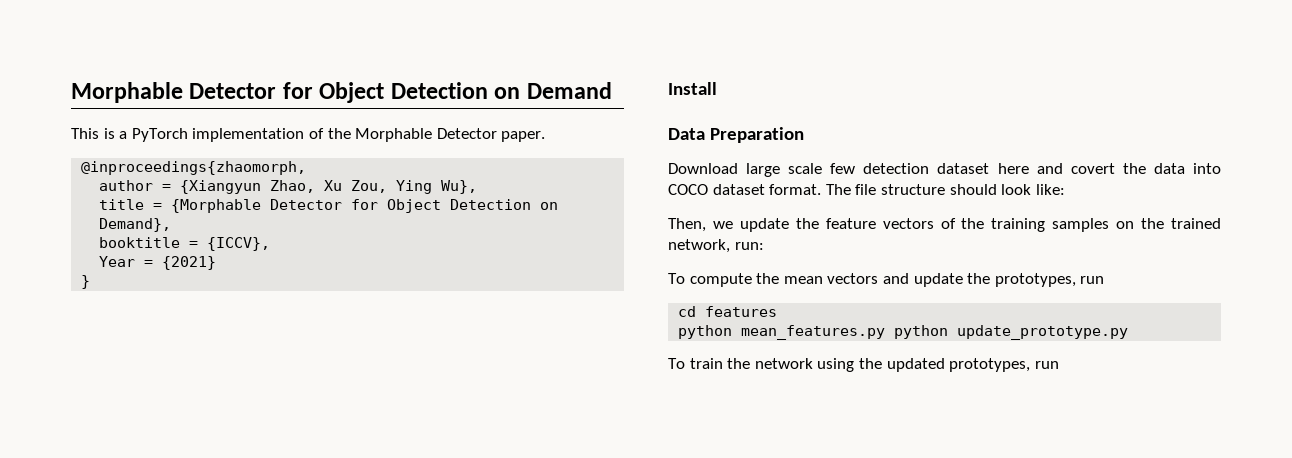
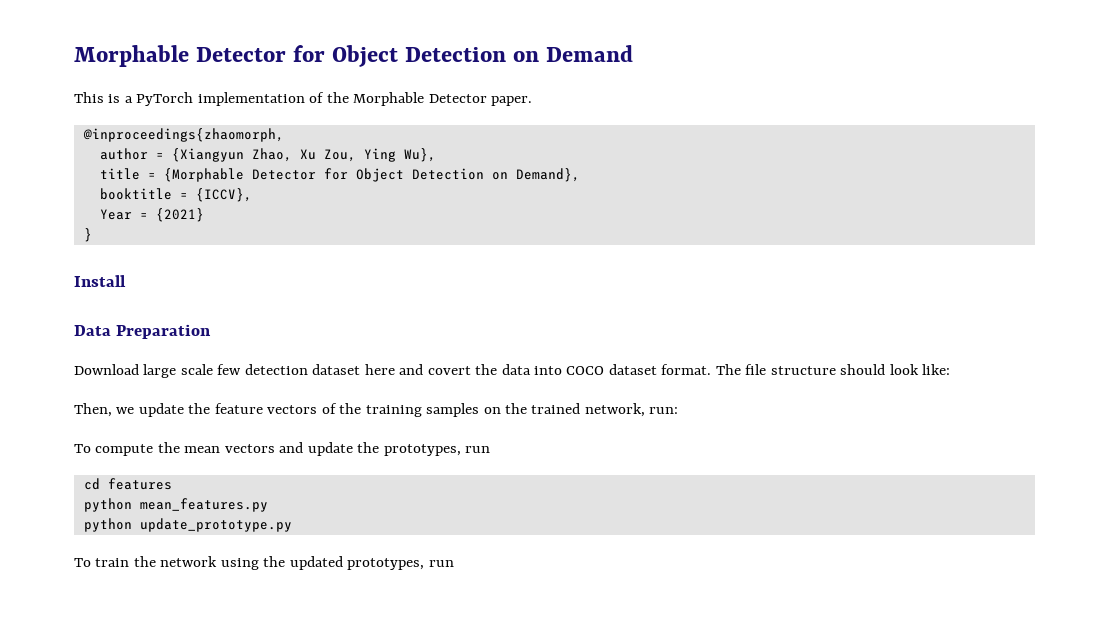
(886, 332) none -> (268, 505) //

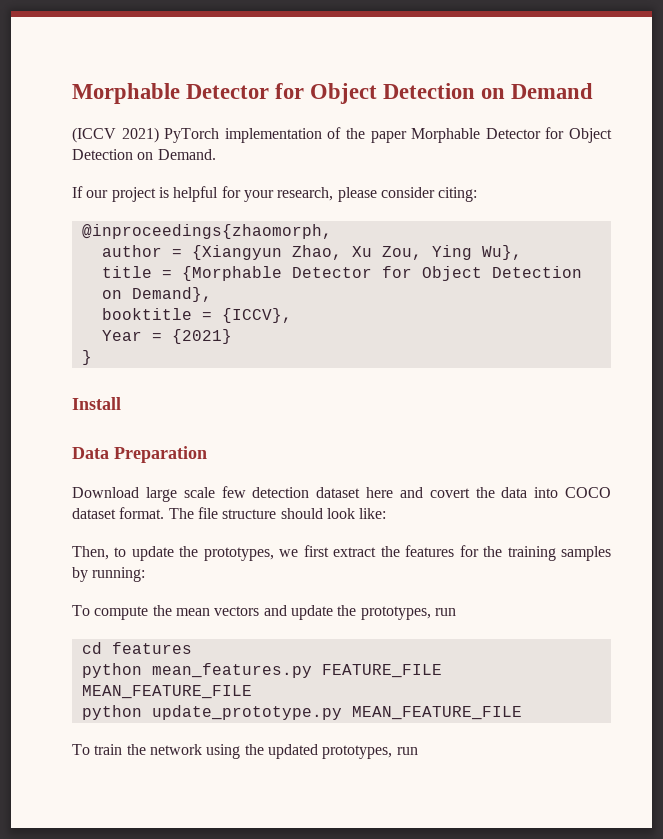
[74,92,133,103] This is a -> [72,127,159,143] (ICCV 2021)
[353,92,533,106] Morphable Detector paper. -> [370,127,613,143] [72,149,216,160] [72,186,478,202] paper Morphable Detector for Object Detection on Demand. // If our project is helpful for your research, please consider citing:
[116,403,679,417] we update the feature vectors of the training samples on the trained network, run: -> [114,545,611,561] [72,567,146,582] to update the prototypes, we first extract the features for the training samples by running:
(268, 505) none -> [321,664,442,678] [81,685,252,699] FEATURE_FILE MEAN_FEATURE_FILE
(292, 525) none -> [351,706,522,720] MEAN_FEATURE_FILE

